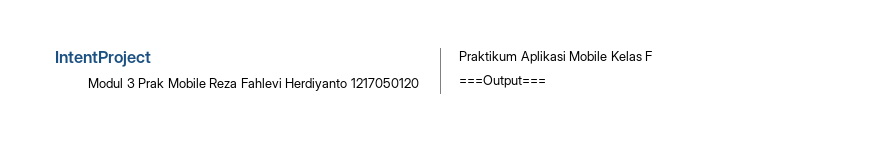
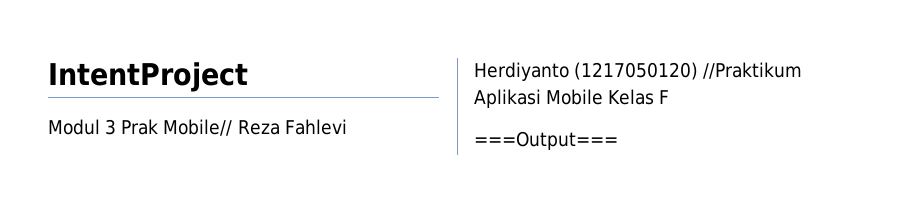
[167,78,206,88] Mobile -> [163,119,233,136] Mobile//
[350,78,419,88] [459,51,517,61] 1217050120 Praktikum -> [574,62,803,80] (1217050120) //Praktikum

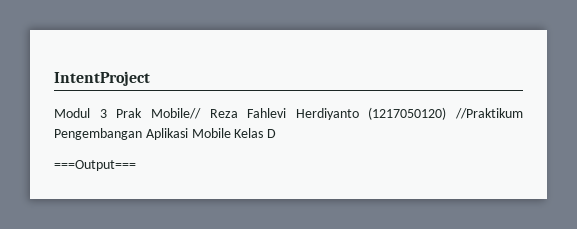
(803, 70) none -> [54,128,142,140] Pengembangan
[659,90,670,104] F -> [267,129,277,138] D

